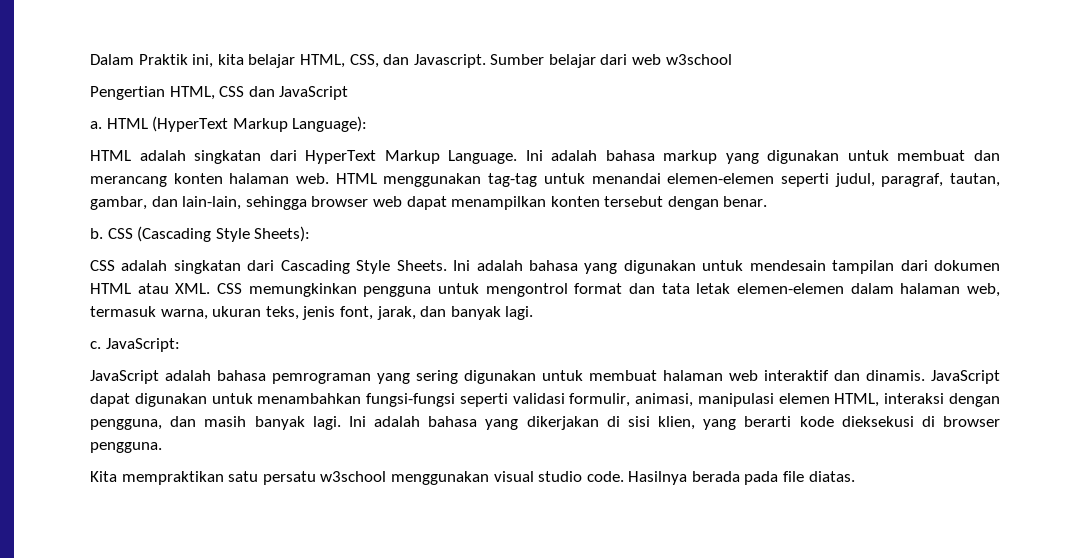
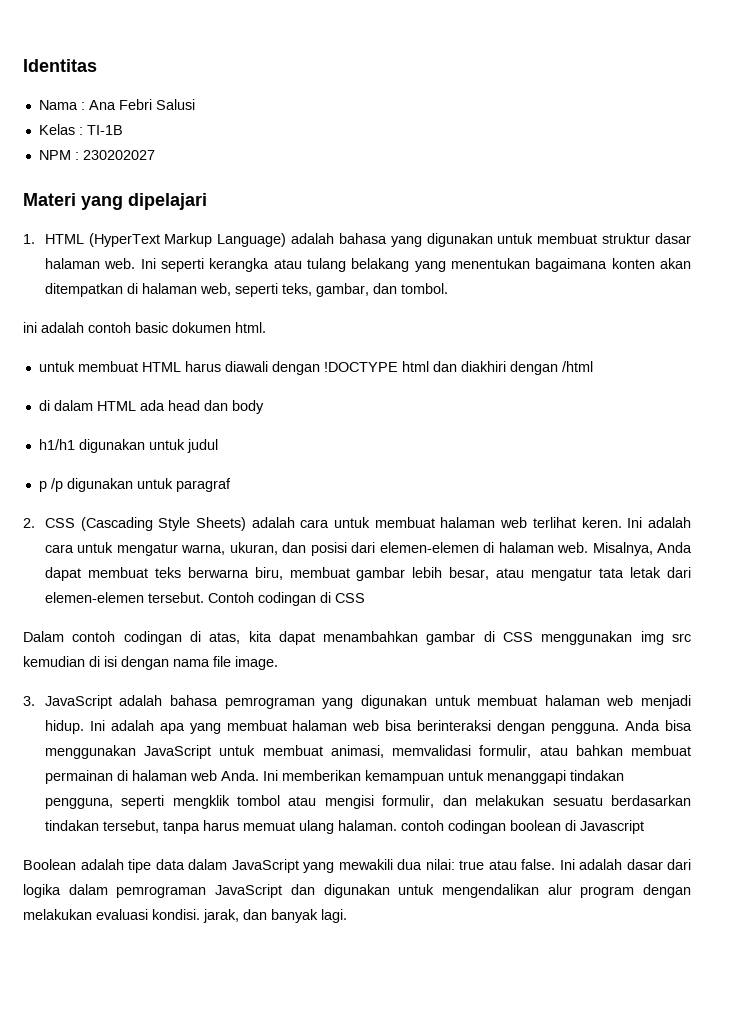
[90,54,732,68] [90,86,349,100] [90,116,368,132] [90,150,1000,164] [90,173,1001,187] [90,196,768,210] [90,226,311,242] [90,260,471,274] Dalam Praktik ini, kita belajar HTML, CSS, dan Javascript. Sumber belajar dari web w3school // Pengertian HTML, CSS dan JavaScript // a. HTML (HyperText Markup Language): // HTML adalah singkatan dari HyperText Markup Language. Ini adalah bahasa markup yang digunakan untuk membuat dan merancang konten halaman web. HTML menggunakan tag-tag untuk menandai elemen-elemen seperti judul, paragraf, tautan, gambar, dan lain-lain, sehingga browser web dapat menampilkan konten tersebut dengan benar. // b. CSS (Cascading Style Sheets): // CSS adalah singkatan dari Cascading Style Sheets. Ini -> [23,59,97,72] [38,99,195,110] [38,124,123,135] [38,150,155,160] [23,193,207,210] [23,233,287,247] Identitas // Nama : Ana Febri Salusi // Kelas : TI-1B // NPM : 230202027 // Materi yang dipelajari // 1. HTML (HyperText Markup Language)
[749,260,1000,274] [90,283,1000,297] [90,306,534,320] [90,338,180,352] mendesain tampilan dari dokumen HTML atau XML. CSS memungkinkan pengguna untuk mengontrol format dan tata letak elemen-elemen dalam halaman web, termasuk warna, ukuran teks, jenis font, jarak, dan banyak lagi. // c. JavaScript: // -> [537,233,692,244] [44,258,691,272] [44,283,448,297] [23,322,266,333] [38,361,593,375] [38,400,264,414] [38,439,218,453] [38,478,231,492] [23,517,692,531] [44,542,692,556] [44,567,691,581] [44,592,365,606] [23,631,691,645] [23,656,278,670] [23,696,35,706] membuat struktur dasar halaman web. Ini seperti kerangka atau tulang belakang yang menentukan bagaimana konten akan ditempatkan di halaman web, seperti teks, gambar, dan tombol. // ini adalah contoh basic dokumen html. // untuk membuat HTML harus diawali dengan !DOCTYPE html dan diakhiri dengan /html // di dalam HTML ada head dan body // h1/h1 digunakan untuk judul // p /p digunakan untuk paragraf // 2. CSS (Cascading Style Sheets) adalah cara untuk membuat halaman web terlihat keren. Ini adalah cara untuk mengatur warna, ukuran, dan posisi dari elemen-elemen di halaman web. Misalnya, Anda dapat membuat teks berwarna biru, membuat gambar lebih besar, atau mengatur tata letak dari elemen-elemen tersebut. Contoh codingan di CSS // Dalam contoh codingan di atas, kita dapat menambahkan gambar di CSS menggunakan img src kemudian di isi dengan nama file image. // 3.
[416,370,458,384] sering -> (354, 703) none
[764,370,1000,384] [90,393,1000,407] [90,416,1000,430] [90,442,162,453] [90,471,855,485] interaktif dan dinamis. JavaScript dapat digunakan untuk menambahkan fungsi-fungsi seperti validasi formulir, animasi, manipulasi elemen HTML, interaksi dengan pengguna, dan masih banyak lagi. Ini adalah bahasa yang dikerjakan di sisi klien, yang berarti kode dieksekusi di browser pengguna. // Kita mempraktikan satu persatu w3school menggunakan visual studio code. Hasilnya berada pada file diatas. -> [641,695,692,709] [44,720,692,734] [44,745,692,759] [44,770,624,784] [44,795,691,809] [44,820,644,834] [23,859,691,873] [23,884,692,898] [23,909,347,923] menjadi hidup. Ini adalah apa yang membuat halaman web bisa berinteraksi dengan pengguna. Anda bisa menggunakan JavaScript untuk membuat animasi, memvalidasi formulir, atau bahkan membuat permainan di halaman web Anda. Ini memberikan kemampuan untuk menanggapi tindakan pengguna, seperti mengklik tombol atau mengisi formulir, dan melakukan sesuatu berdasarkan tindakan tersebut, tanpa harus memuat ulang halaman. contoh codingan boolean di Javascript // Boolean adalah tipe data dalam JavaScript yang mewakili dua nilai: true atau false. Ini adalah dasar dari logika dalam pemrograman JavaScript dan digunakan untuk mengendalikan alur program dengan melakukan evaluasi kondisi. jarak, dan banyak lagi.

